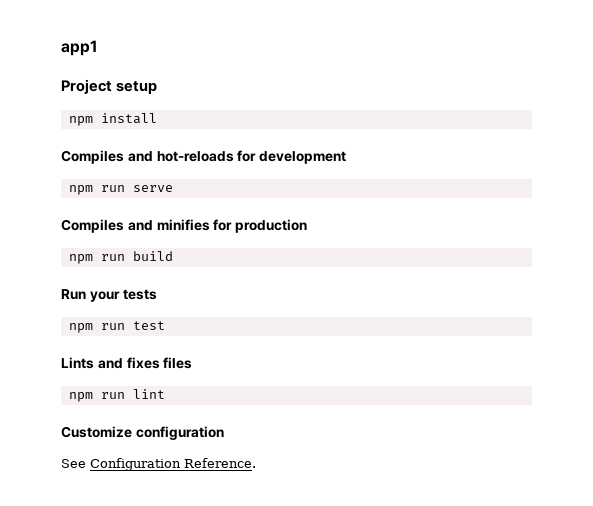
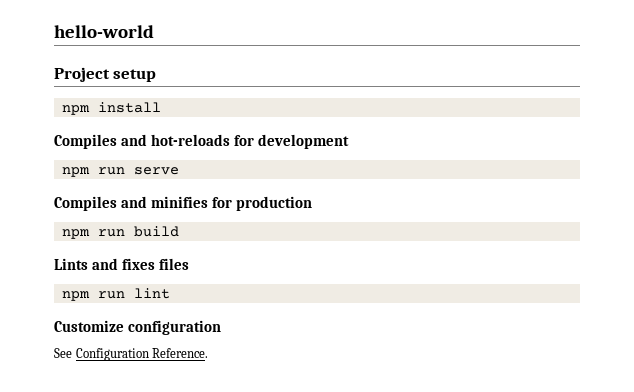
[61,40,98,56] app1 -> [54,25,154,38] hello-world
[61,289,157,302] [68,321,165,333] // Run your tests // npm run test -> (179, 231) none

